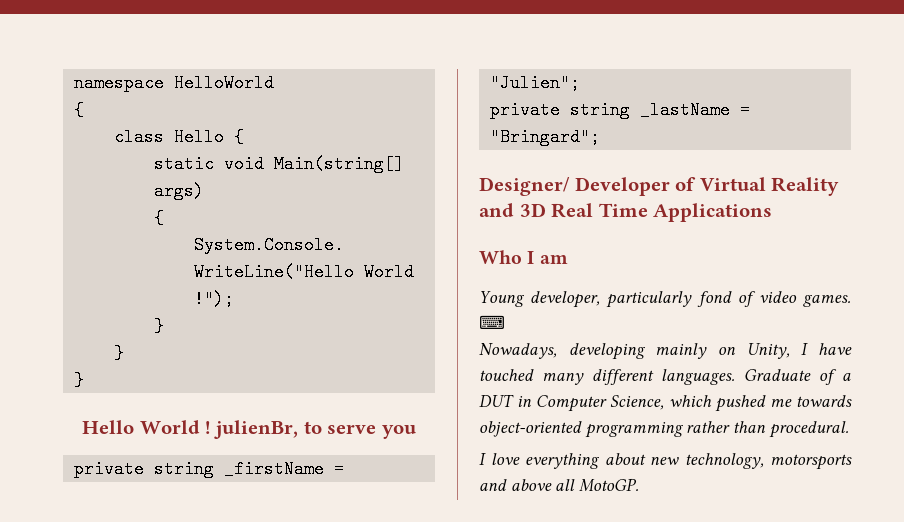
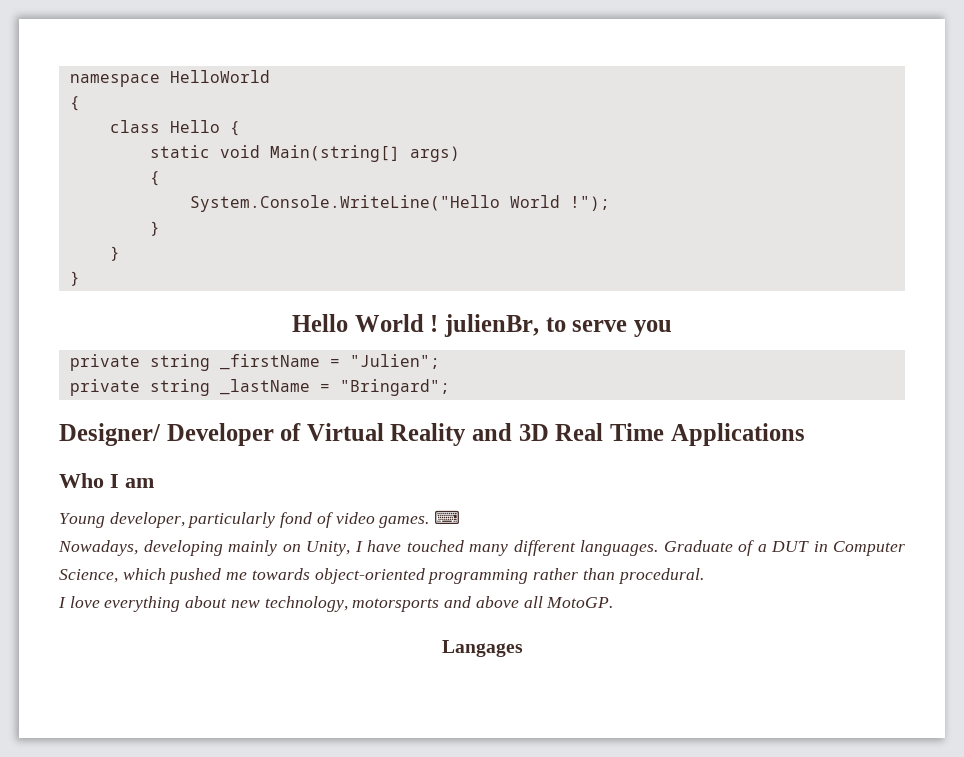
(640, 485) none -> [441,640,523,657] // Langages

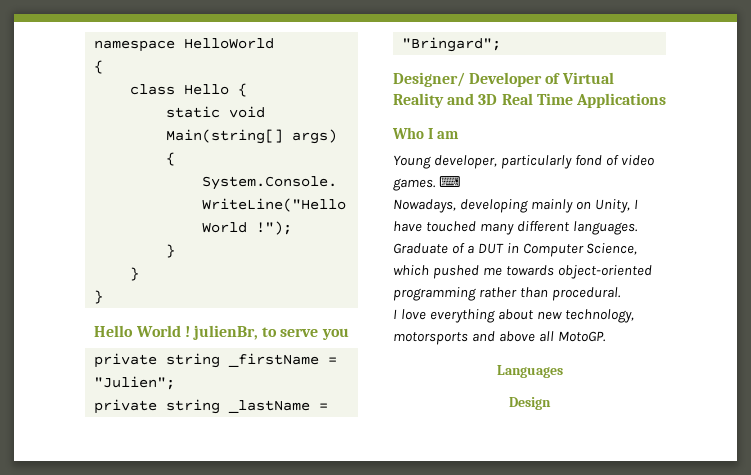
[441,640,523,657] Langages -> [496,365,563,378] [509,397,551,410] Languages // Design

